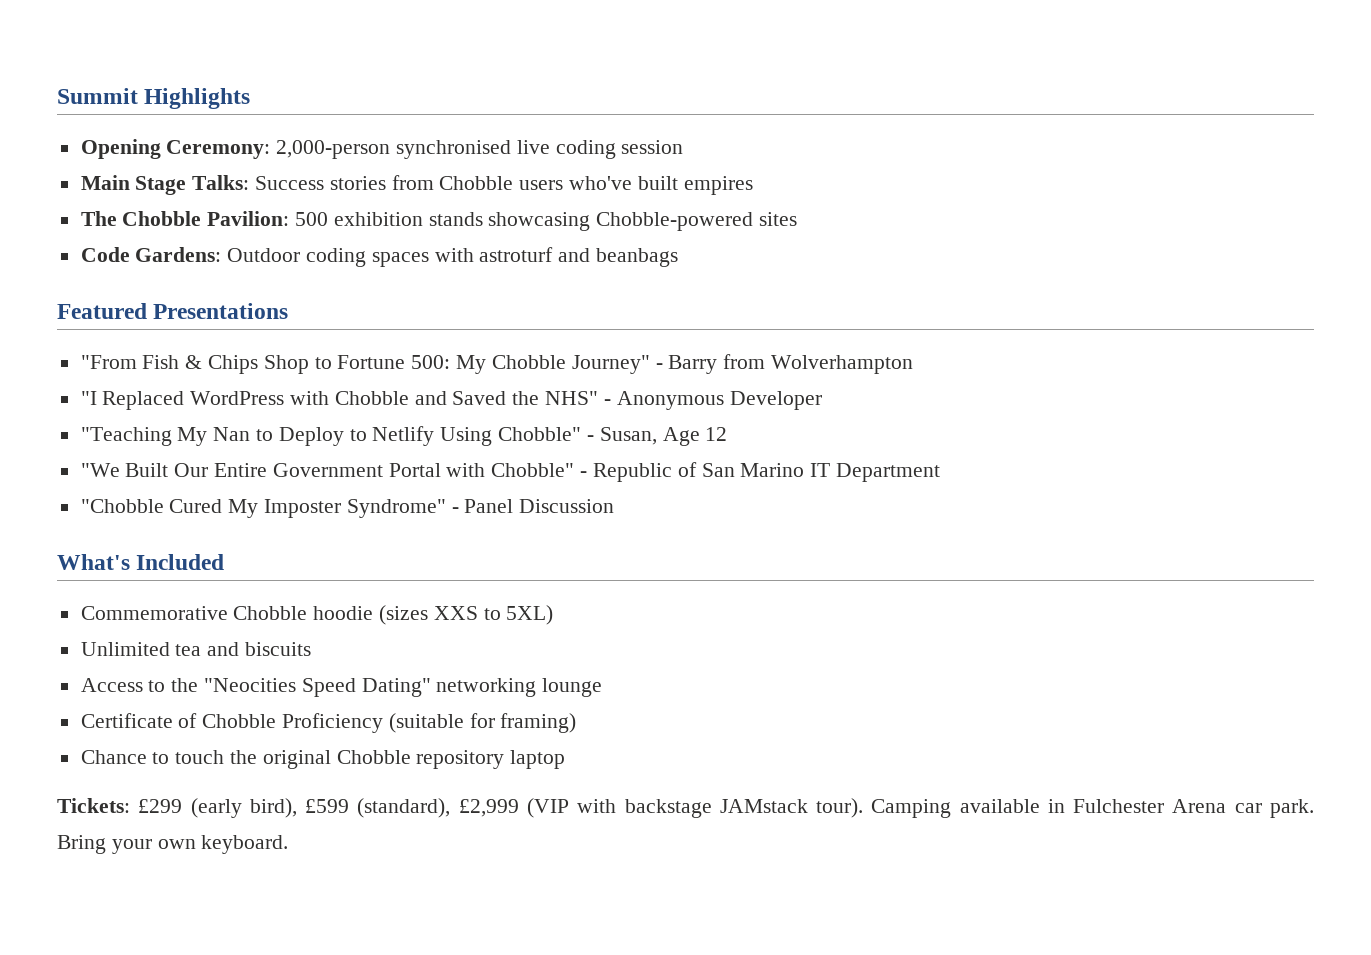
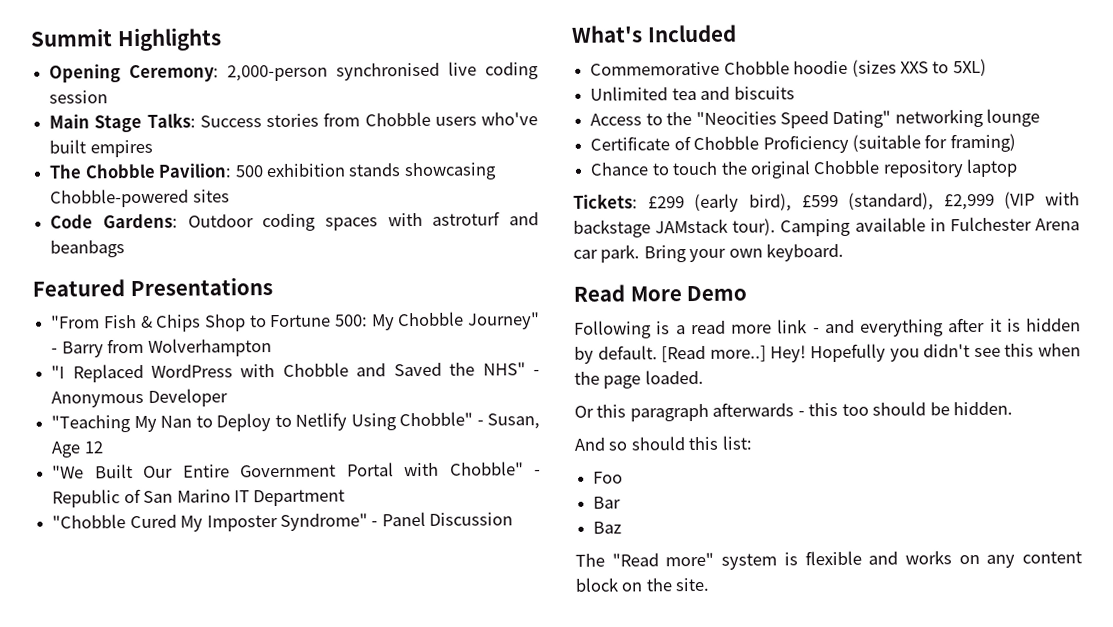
(289, 844) none -> [573,284,748,302] [574,317,1081,339] [574,343,1081,364] [574,369,704,389] [574,401,1014,422] [574,435,752,451] [593,471,624,484] [593,496,622,509] [593,521,623,534] [575,550,1082,570] [575,577,710,592] // Read More Demo // Following is a read more link - and everything after it is hidden by default. [Read more..] Hey! Hopefully you didn't see this when the page loaded. // Or this paragraph afterwards - this too should be hidden. // And so should this list: // Foo // Bar // Baz // The "Read more" system is flexible and works on any content block on the site.

